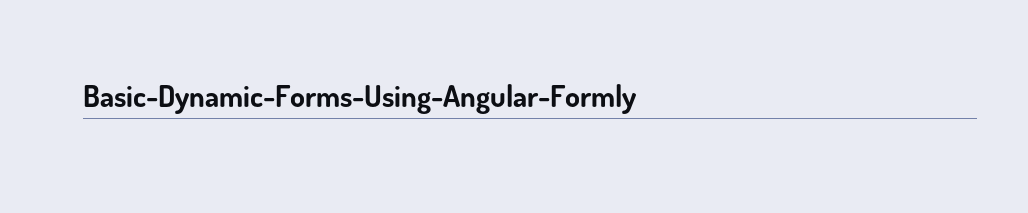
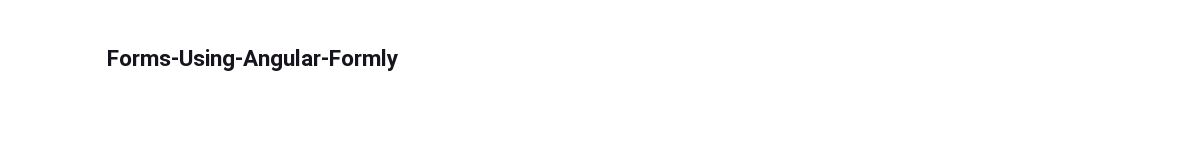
[83,84,637,114] Basic-Dynamic-Forms-Using-Angular-Formly -> [107,49,398,71] Forms-Using-Angular-Formly

